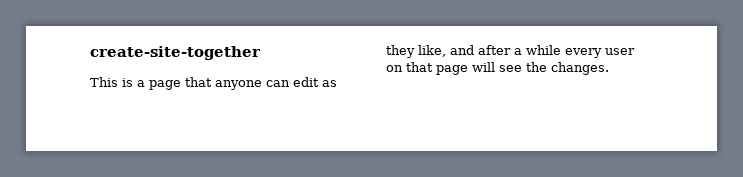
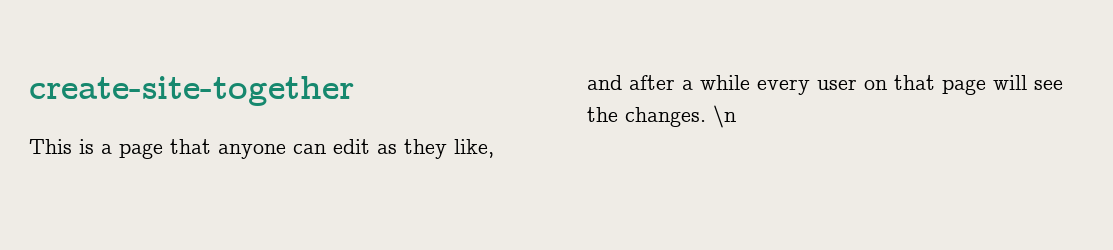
(609, 68) none -> [713,105,736,128] \n

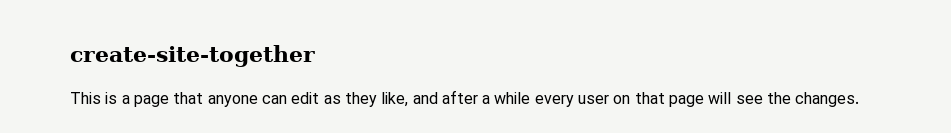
[713,105,736,128] \n -> (860, 99) none

